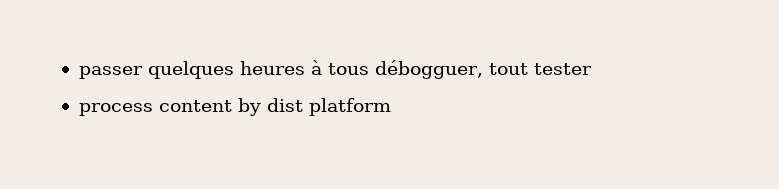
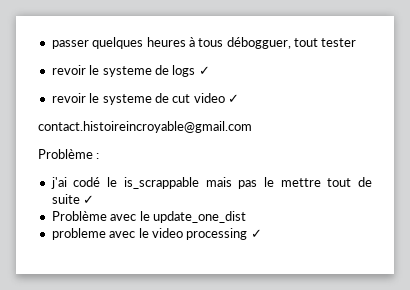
[78,98,391,116] process content by dist platform -> [51,65,210,77] [51,93,239,105] [38,121,252,133] [38,149,100,159] [50,177,373,189] [51,194,95,204] [51,211,246,223] [51,228,262,240] revoir le systeme de logs ✓ // revoir le systeme de cut video ✓ // contact.histoireincroyable@gmail.com // Problème : // j'ai codé le is_scrappable mais pas le mettre tout de suite ✓ // Problème avec le update_one_dist // probleme avec le video processing ✓

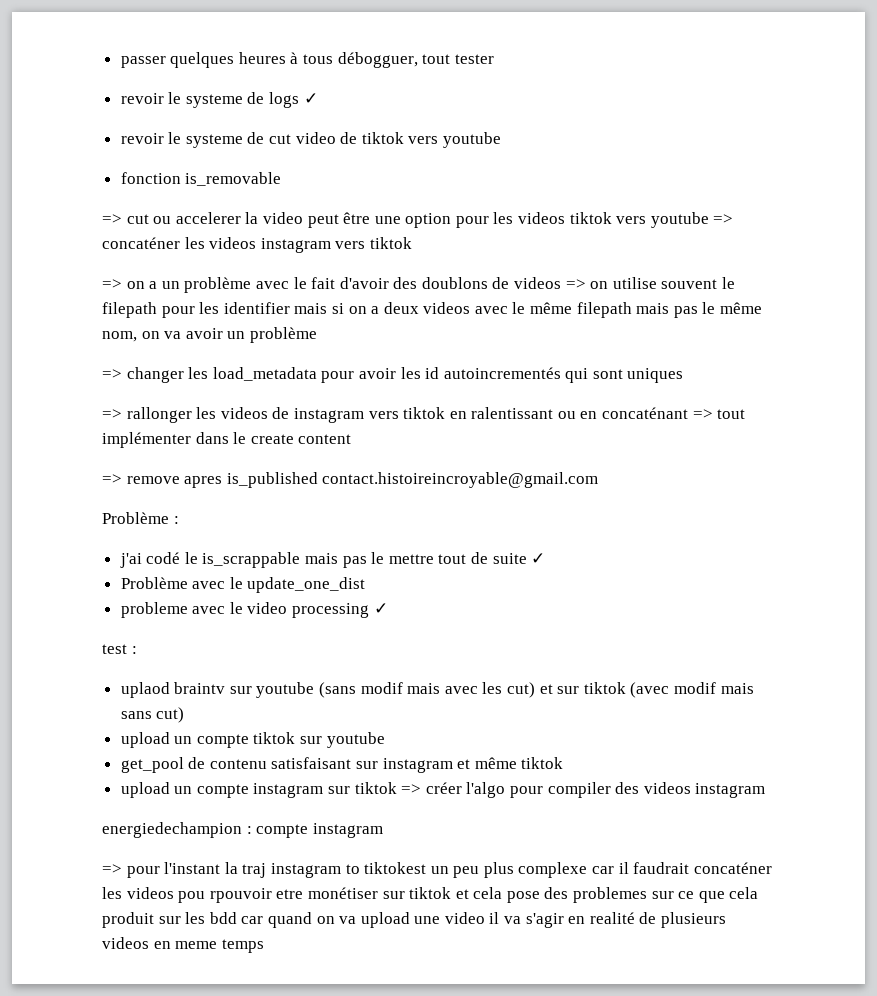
[228,94,239,103] ✓ // -> [340,132,502,148] [120,172,282,186] [102,212,734,228] [102,237,412,253] [102,277,736,293] [102,302,763,318] [102,327,317,343] [102,367,684,383] [102,407,746,423] [102,432,352,448] [102,472,318,488] de tiktok vers youtube // fonction is_removable // => cut ou accelerer la video peut être une option pour les videos tiktok vers youtube => concaténer les videos instagram vers tiktok // => on a un problème avec le fait d'avoir des doublons de videos => on utilise souvent le filepath pour les identifier mais si on a deux videos avec le même filepath mais pas le même nom, on va avoir un problème // => changer les load_metadata pour avoir les id autoincrementés qui sont uniques // => rallonger les videos de instagram vers tiktok en ralentissant ou en concaténant => tout implémenter dans le create content // => remove apres is_published
(262, 233) none -> [102,644,137,654] [120,682,754,698] [120,707,185,723] [120,732,385,748] [120,757,564,773] [120,782,766,798] [102,822,383,838] [102,862,772,878] [102,887,759,903] [102,912,727,928] [102,937,264,953] // test : // uplaod braintv sur youtube (sans modif mais avec les cut) et sur tiktok (avec modif mais sans cut) // upload un compte tiktok sur youtube // get_pool de contenu satisfaisant sur instagram et même tiktok // upload un compte instagram sur tiktok => créer l'algo pour compiler des videos instagram // energiedechampion : compte instagram // => pour l'instant la traj instagram to tiktokest un peu plus complexe car il faudrait concaténer les videos pou rpouvoir etre monétiser sur tiktok et cela pose des problemes sur ce que cela produit sur les bdd car quand on va upload une video il va s'agir en realité de plusieurs videos en meme temps

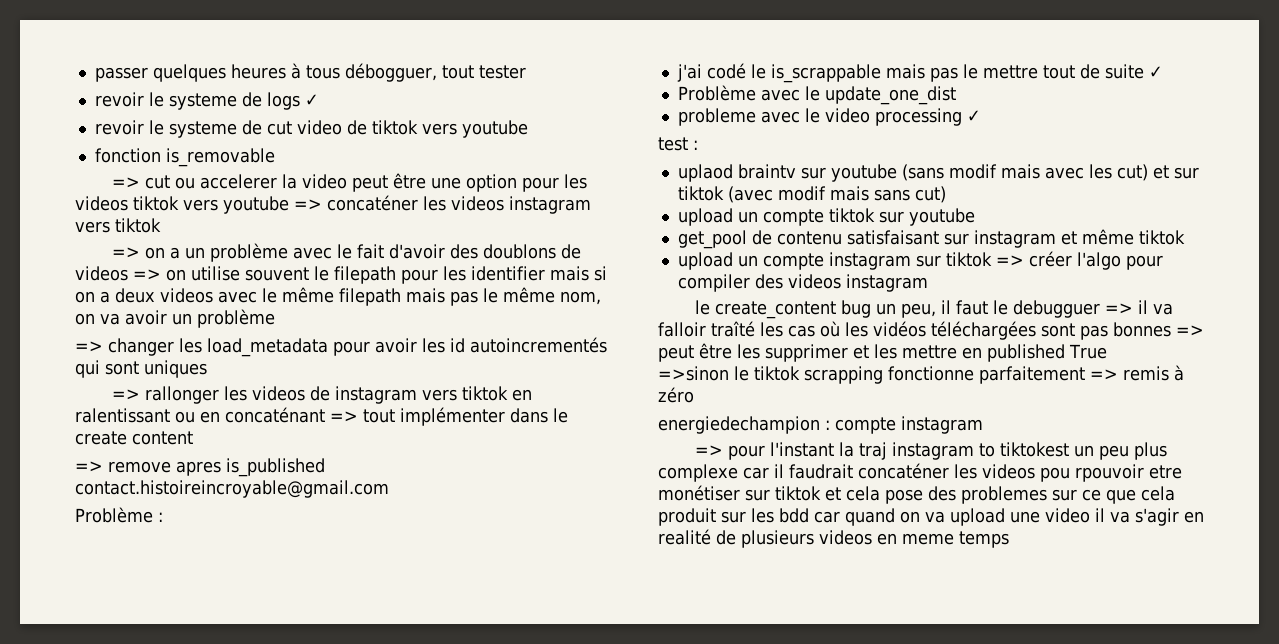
(766, 790) none -> [695,300,1174,319] [658,321,1204,340] [658,343,1107,362] [658,365,1184,384] [658,387,694,403] // le create_content bug un peu, il faut le debugguer => il va falloir traîté les cas où les vidéos téléchargées sont pas bonnes => peut être les supprimer et les mettre en published True // =>sinon le tiktok scrapping fonctionne parfaitement => remis à zéro

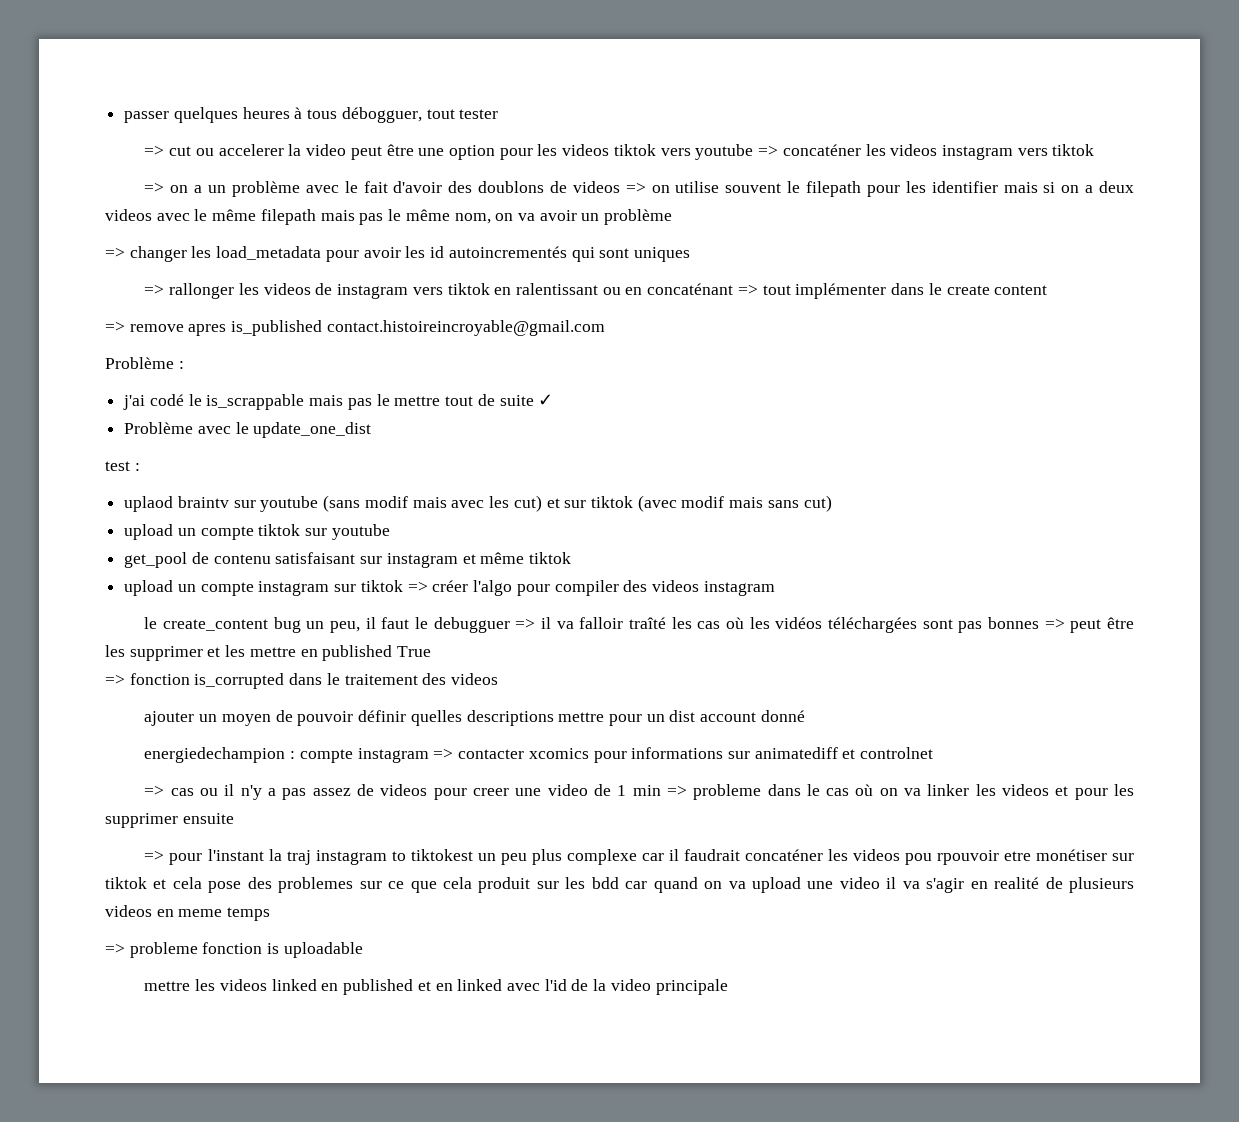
[94,92,319,110] [94,120,528,138] [94,148,275,167] // revoir le systeme de logs ✓ // revoir le systeme de cut video de tiktok vers youtube // fonction is_removable -> (499, 114) none
[677,108,981,126] // probleme avec le video processing ✓ -> (372, 430) none
[658,365,1184,384] [658,387,694,403] [658,416,983,434] =>sinon le tiktok scrapping fonctionne parfaitement => remis à zéro // energiedechampion : compte instagram -> [105,673,499,689] [144,710,805,726] [144,747,934,763] [144,784,1135,800] [105,813,234,828] => fonction is_corrupted dans le traitement des videos // ajouter un moyen de pouvoir définir quelles descriptions mettre pour un dist account donné // energiedechampion : compte instagram => contacter xcomics pour informations sur animatediff et controlnet // => cas ou il n'y a pas assez de videos pour creer une video de 1 min => probleme dans le cas où on va linker les videos et pour les supprimer ensuite
(1009, 539) none -> [105,942,363,958] [144,979,728,995] // => probleme fonction is uploadable // mettre les videos linked en published et en linked avec l'id de la video principale

